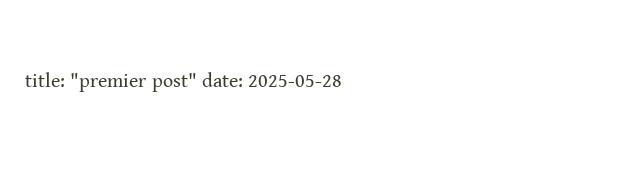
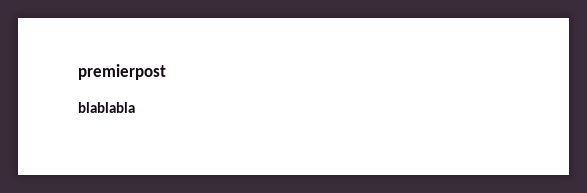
[25,72,343,92] title: "premier post" date: 2025-05-28 -> [78,64,166,80] [78,102,135,113] premierpost // blablabla

